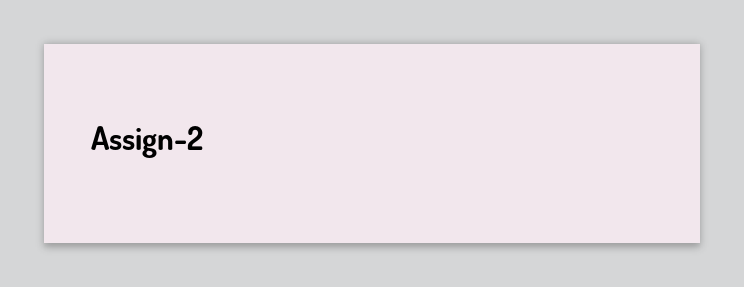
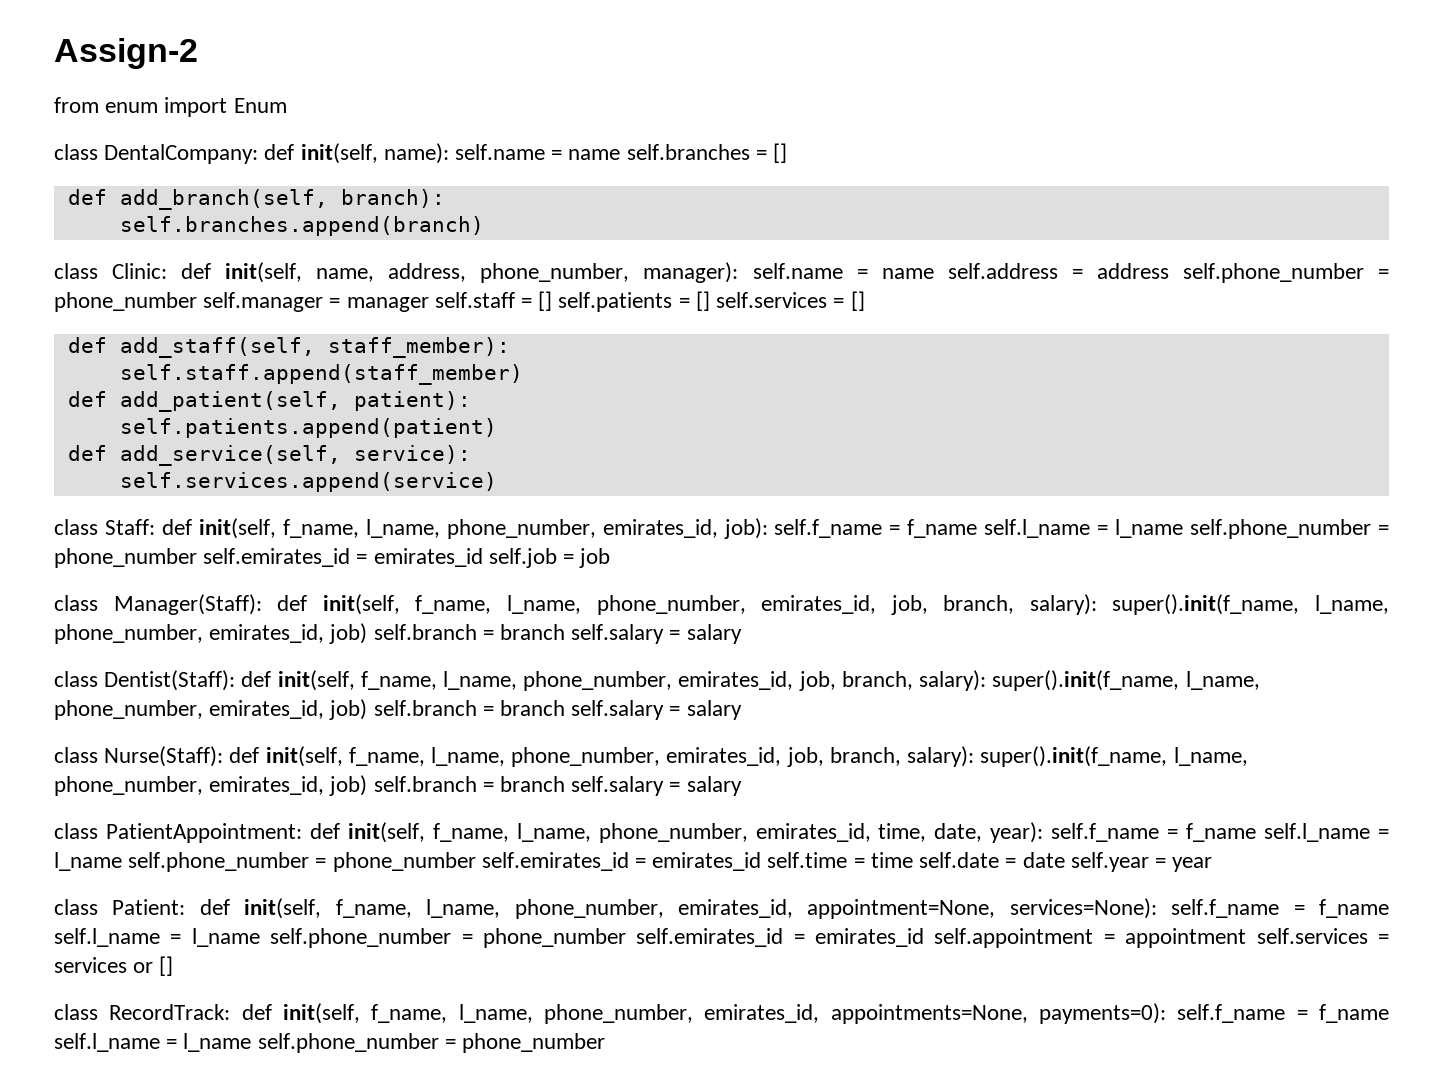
(203, 142) none -> [54,97,287,117] [54,143,788,164] [67,189,445,210] [119,216,484,236] [54,262,1389,283] [54,291,865,312] [67,337,510,358] [119,364,523,385] [67,391,471,412] [119,418,497,438] [67,445,471,466] [119,472,497,492] [54,518,1389,539] [54,548,611,568] [54,594,1389,615] [54,623,742,644] [54,670,1260,691] [54,699,742,720] [54,746,1248,767] [54,775,742,796] [54,822,1389,843] [54,852,1213,872] [54,898,1390,919] [54,928,1390,948] [54,956,174,976] [54,1003,1389,1024] [54,1033,606,1053] // from enum import Enum // class DentalCompany: def init(self, name): self.name = name self.branches = [] // def add_branch(self, branch): // self.branches.append(branch) // class Clinic: def init(self, name, address, phone_number, manager): self.name = name self.address = address self.phone_number = phone_number self.manager = manager self.staff = [] self.patients = [] self.services = [] // def add_staff(self, staff_member): // self.staff.append(staff_member) // def add_patient(self, patient): // self.patients.append(patient) // def add_service(self, service): // self.services.append(service) // class Staff: def init(self, f_name, l_name, phone_number, emirates_id, job): self.f_name = f_name self.l_name = l_name self.phone_number = phone_number self.emirates_id = emirates_id self.job = job // class Manager(Staff): def init(self, f_name, l_name, phone_number, emirates_id, job, branch, salary): super().init(f_name, l_name, phone_number, emirates_id, job) self.branch = branch self.salary = salary // class Dentist(Staff): def init(self, f_name, l_name, phone_number, emirates_id, job, branch, salary): super().init(f_name, l_name, phone_number, emirates_id, job) self.branch = branch self.salary = salary // class Nurse(Staff): def init(self, f_name, l_name, phone_number, emirates_id, job, branch, salary): super().init(f_name, l_name, phone_number, emirates_id, job) self.branch = branch self.salary = salary // class PatientAppointment: def init(self, f_name, l_name, phone_number, emirates_id, time, date, year): self.f_name = f_name self.l_name = l_name self.phone_number = phone_number self.emirates_id = emirates_id self.time = time self.date = date self.year = year // class Patient: def init(self, f_name, l_name, phone_number, emirates_id, appointment=None, services=None): self.f_name = f_name self.l_name = l_name self.phone_number = phone_number self.emirates_id = emirates_id self.appointment = appointment self.services = services or [] // class RecordTrack: def init(self, f_name, l_name, phone_number, emirates_id, appointments=None, payments=0): self.f_name = f_name self.l_name = l_name self.phone_number = phone_number

